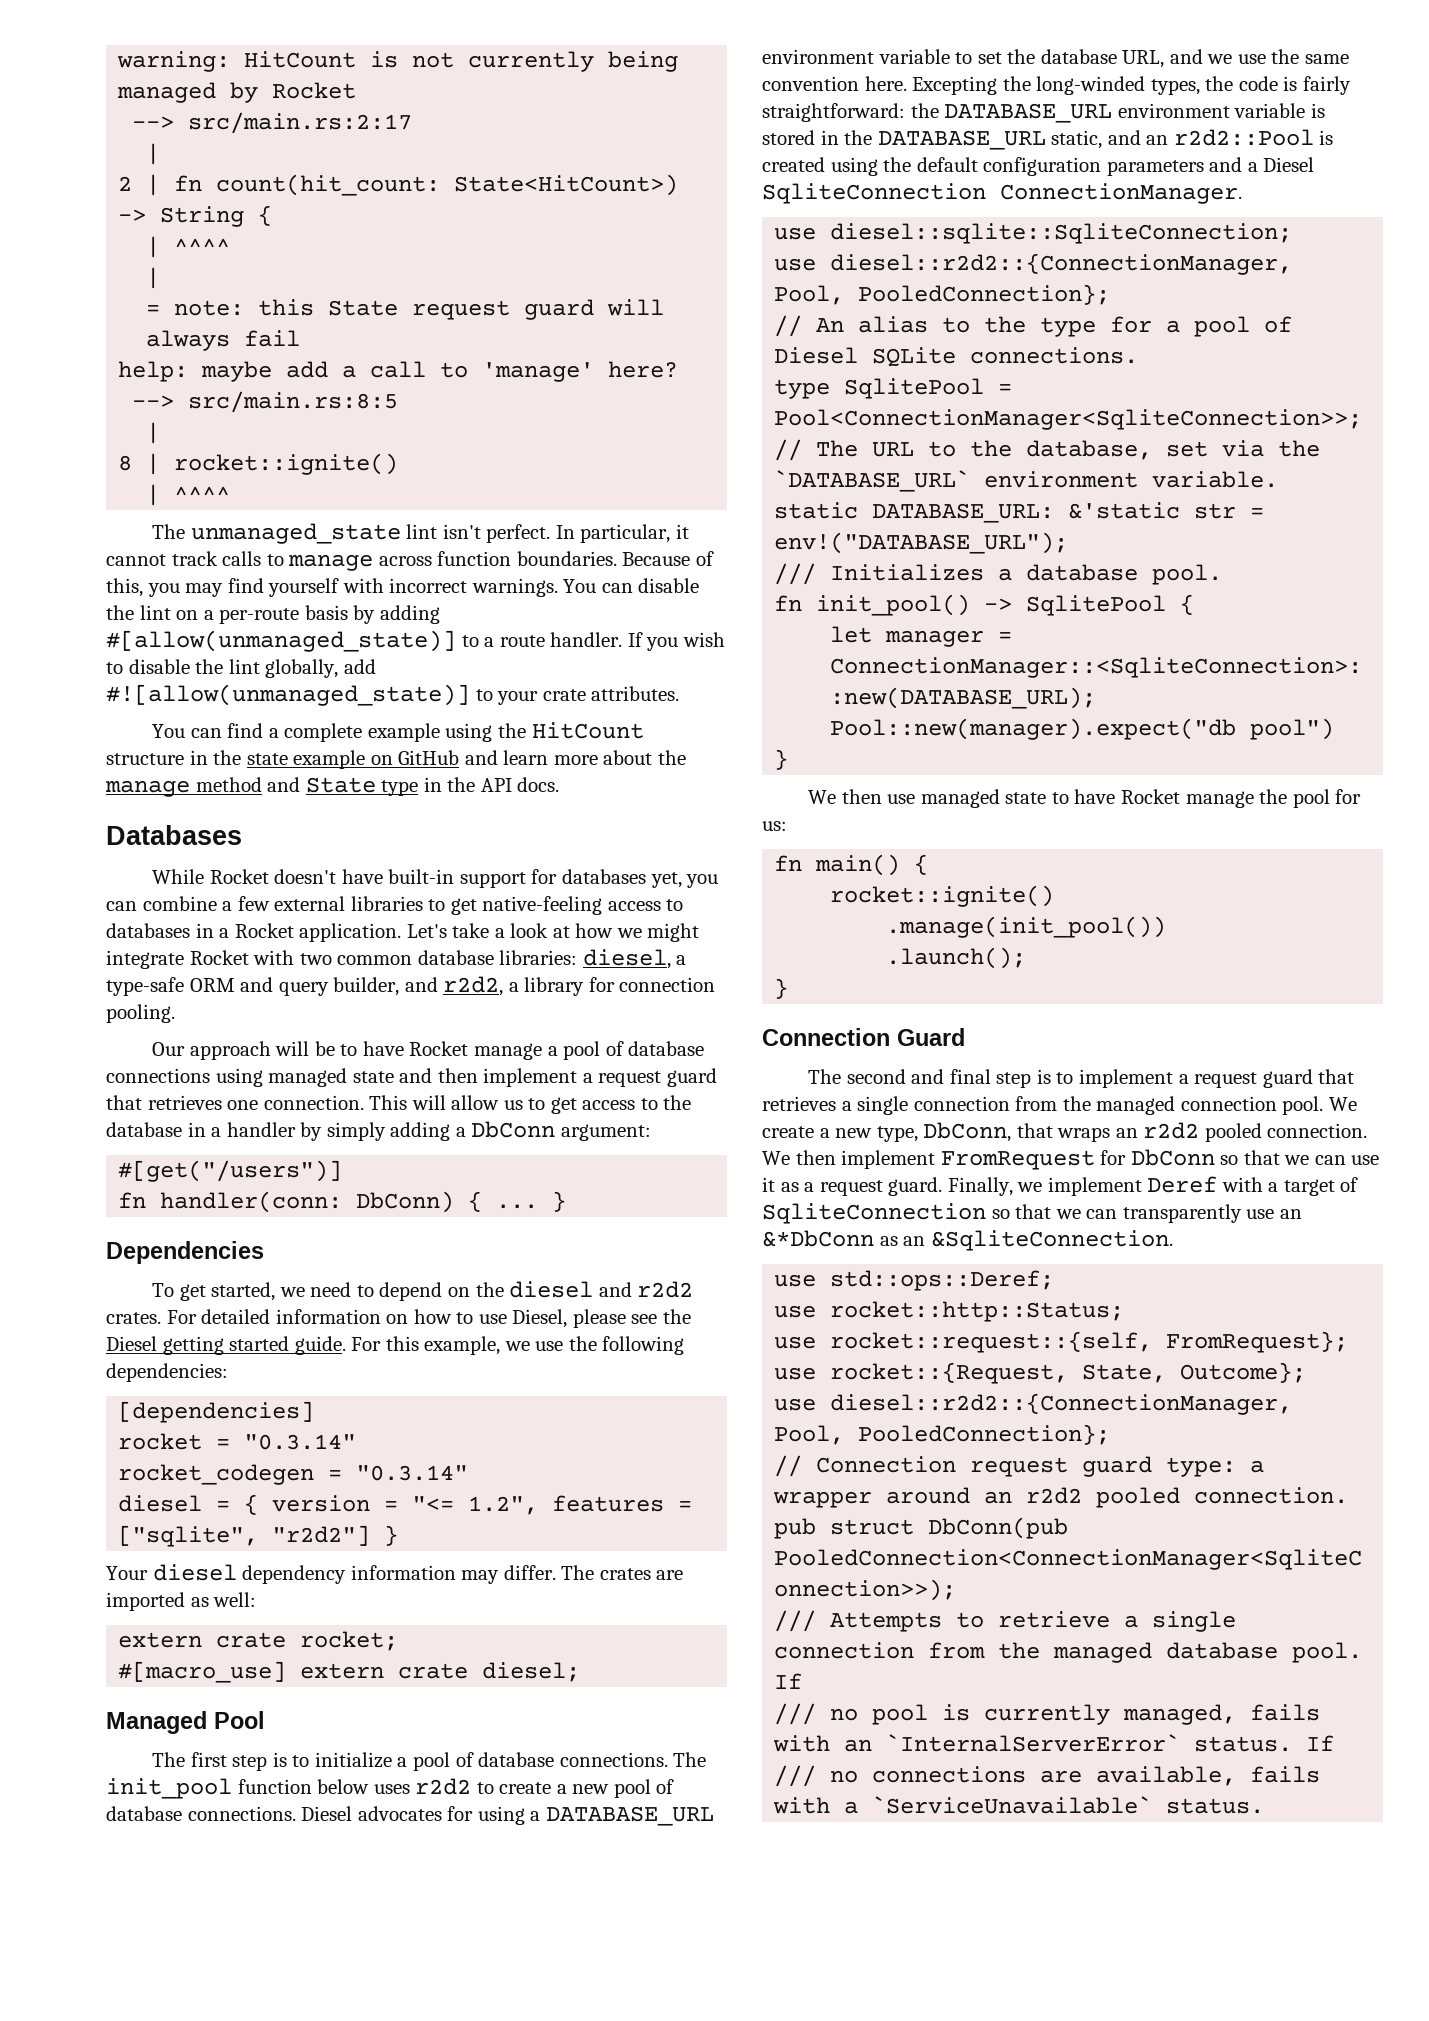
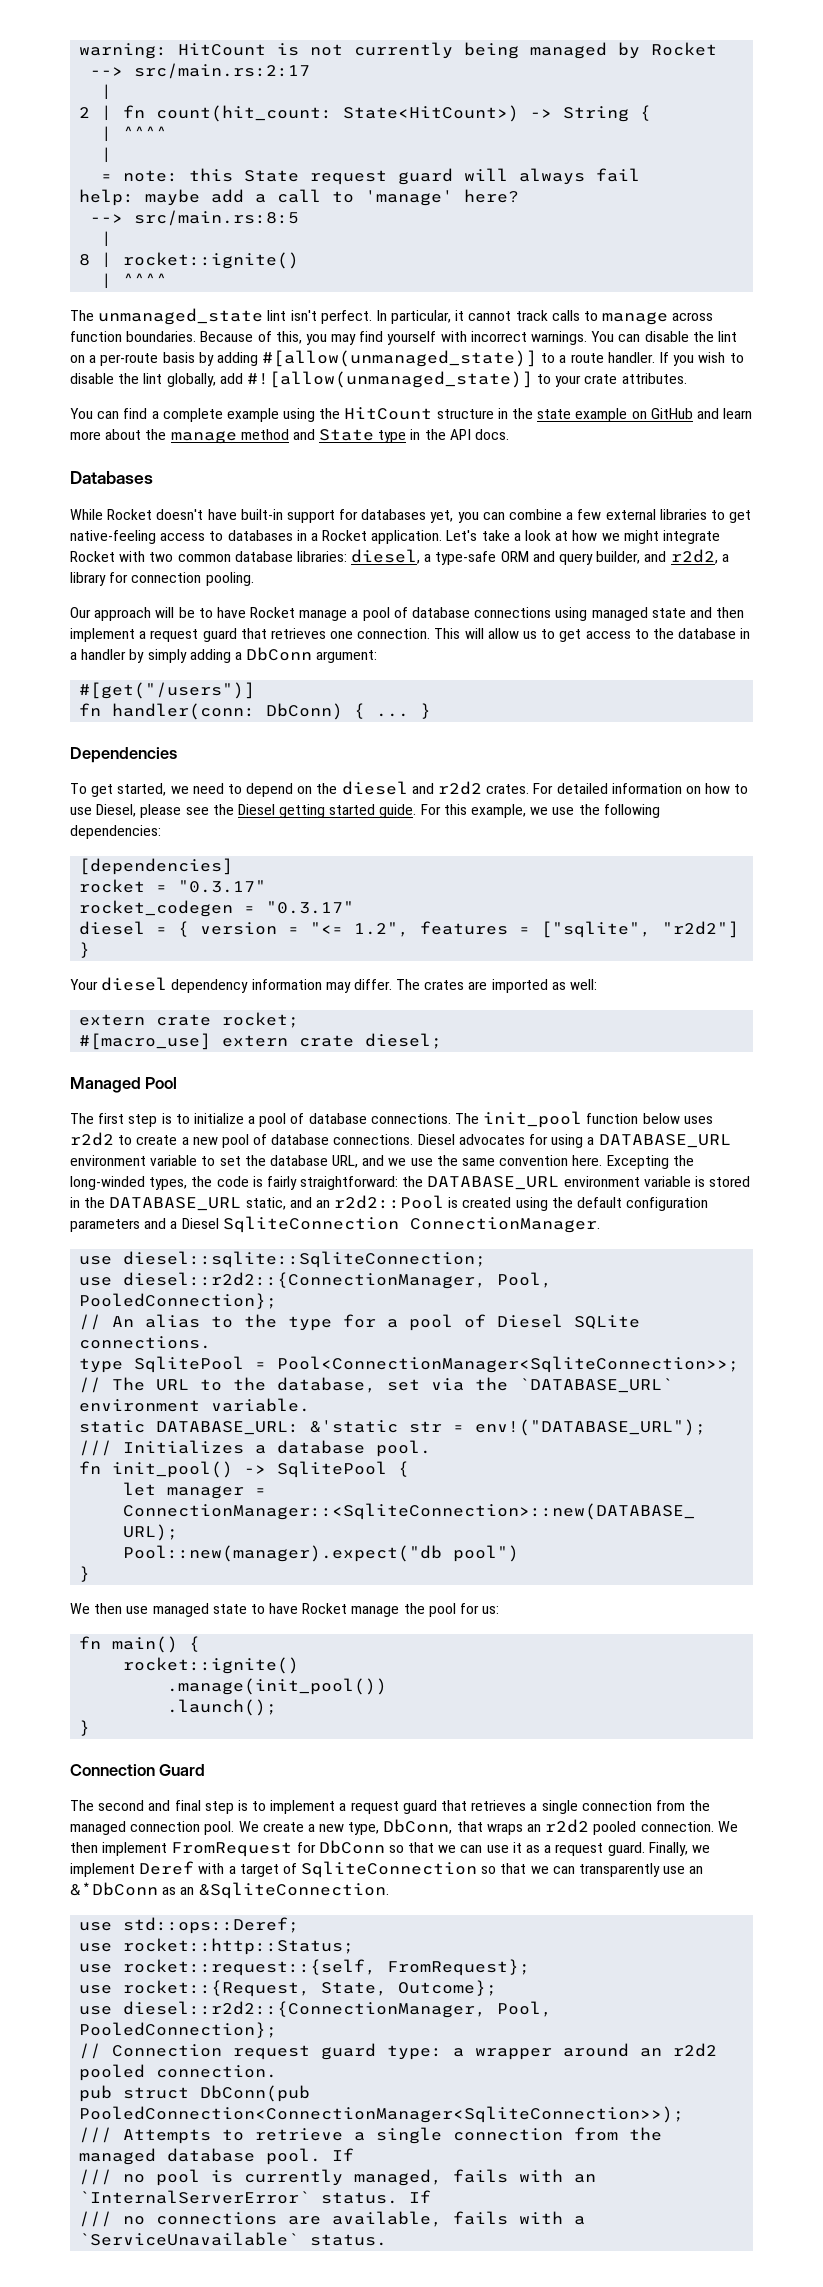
[244,1434,357,1450] "0.3.14" -> [178,880,267,893] "0.3.17"
[356,1465,469,1481] "0.3.14" -> [266,901,355,914] "0.3.17"

